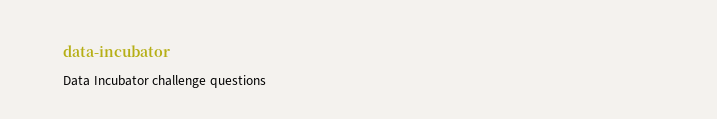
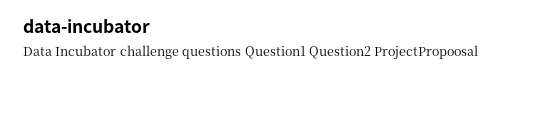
(266, 81) none -> [244,45,479,60] Question1 Question2 ProjectPropoosal

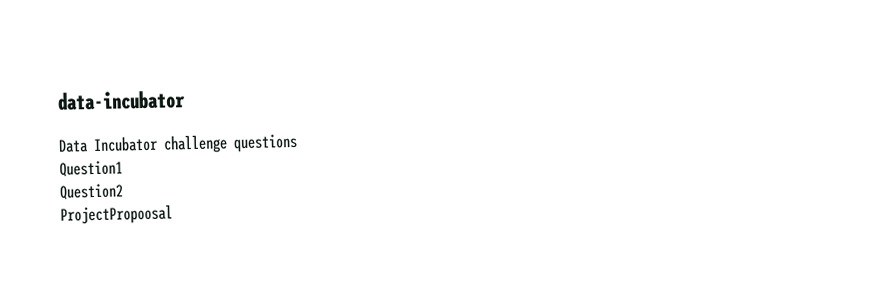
(242, 52) none -> (298, 143) //
(306, 52) none -> (123, 168) //
(371, 52) none -> (123, 191) //

